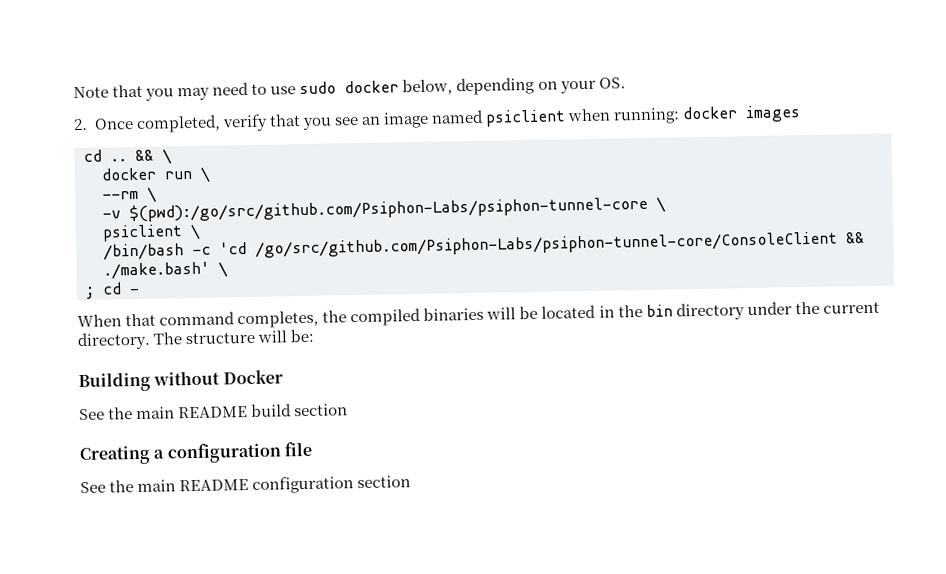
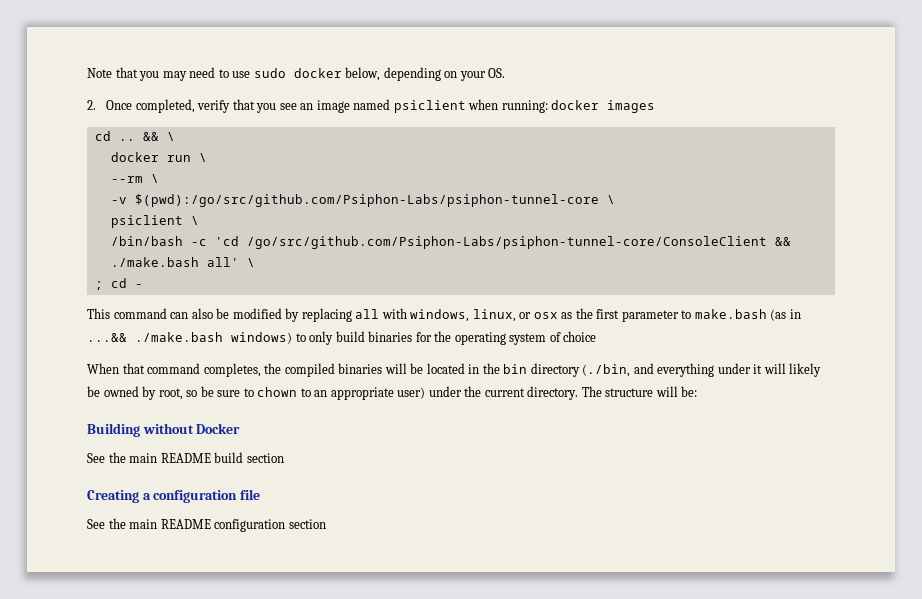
[103,261,210,280] ./make.bash' -> [110,257,239,267] ./make.bash all'
(140, 291) none -> [87,308,801,322] [87,331,597,345] // This command can also be modified by replacing all with windows, linux, or osx as the first parameter to make.bash (as in ...&& ./make.bash windows) to only build binaries for the operating system of choice
(745, 311) none -> [582,363,822,377] [87,386,426,400] (./bin, and everything under it will likely be owned by root, so be sure to chown to an appropriate user)

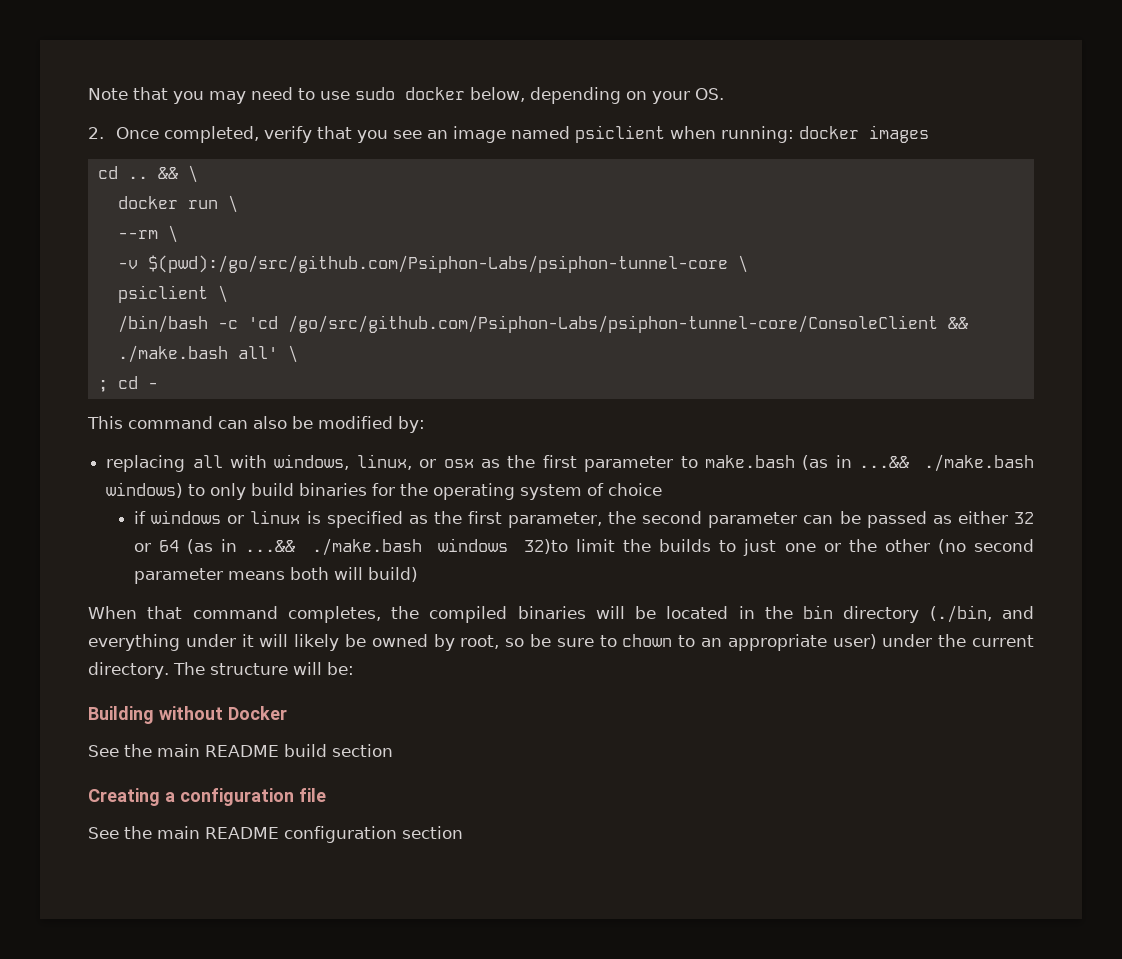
[285,308,300,322] by -> [398,416,425,433] by: //
(597, 336) none -> [134,510,1035,528] [134,538,1035,556] [134,567,419,584] // if windows or linux is specified as the first parameter, the second parameter can be passed as either 32 or 64 (as in ...&& ./make.bash windows 32)to limit the builds to just one or the other (no second parameter means both will build)

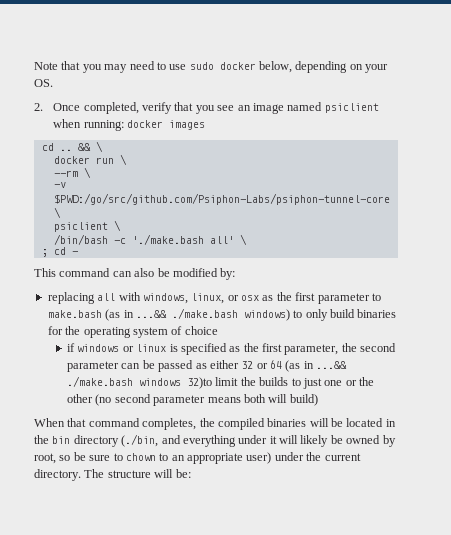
[147,255,728,273] $(pwd):/go/src/github.com/Psiphon-Labs/psiphon-tunnel-core -> [53,193,390,205] $PWD:/go/src/github.com/Psiphon-Labs/psiphon-tunnel-core
[247,315,968,333] [117,345,228,363] 'cd /go/src/github.com/Psiphon-Labs/psiphon-tunnel-core/ConsoleClient && ./make.bash -> [131,234,204,245] './make.bash
[88,706,287,724] [88,744,393,757] [88,788,326,806] [88,826,463,843] // Building without Docker // See the main README build section // Creating a configuration file // See the main README configuration section -> (191, 473) none

